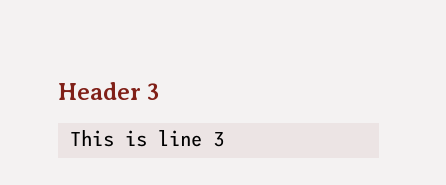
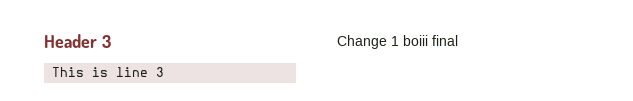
(225, 139) none -> [337,35,458,49] // Change 1 boiii final

